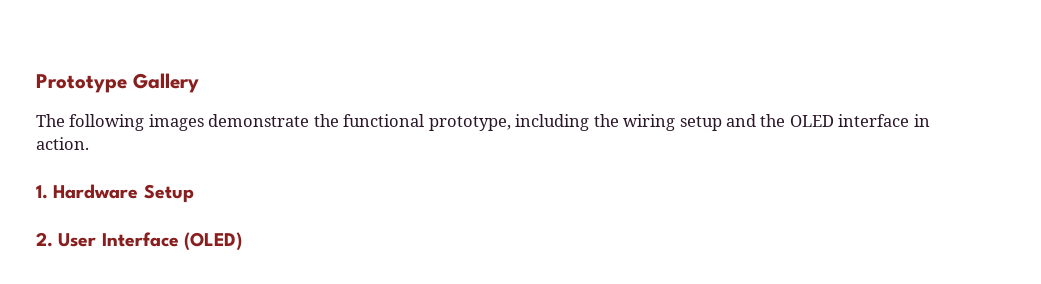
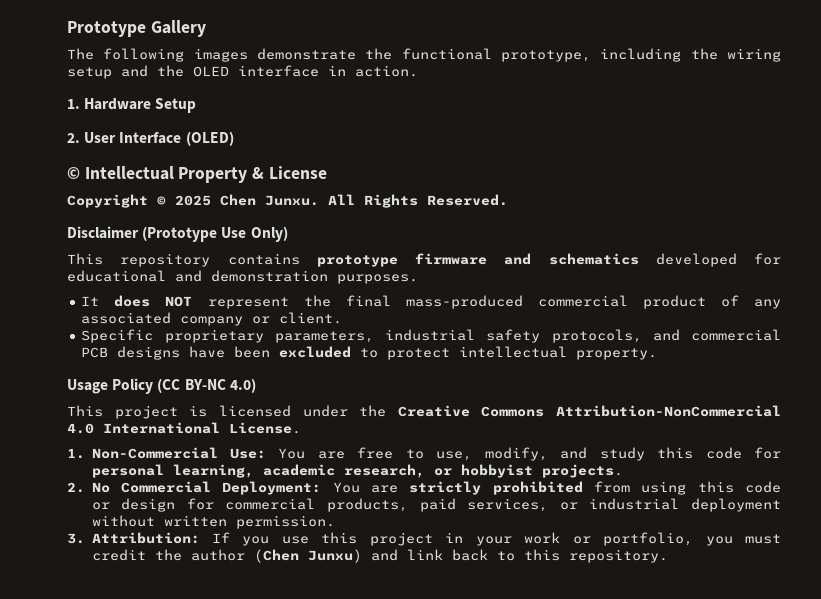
(242, 241) none -> [67,166,327,183] [67,194,508,208] [67,226,288,242] [67,253,781,267] [67,270,418,284] [81,295,782,309] [81,312,343,326] [81,329,781,343] [81,346,658,360] [67,378,256,394] [67,405,781,419] [67,422,301,434] [67,447,781,461] [91,464,623,478] [67,481,782,495] [91,498,781,512] [91,515,335,529] [67,532,782,546] [91,549,668,563] // © Intellectual Property & License // Copyright © 2025 Chen Junxu. All Rights Reserved. // Disclaimer (Prototype Use Only) // This repository contains prototype firmware and schematics developed for educational and demonstration purposes. // It does NOT represent the final mass-produced commercial product of any associated company or client. // Specific proprietary parameters, industrial safety protocols, and commercial PCB designs have been excluded to protect intellectual property. // Usage Policy (CC BY-NC 4.0) // This project is licensed under the Creative Commons Attribution-NonCommercial 4.0 International License. // 1. Non-Commercial Use: You are free to use, modify, and study this code for personal learning, academic research, or hobbyist projects. // 2. No Commercial Deployment: You are strictly prohibited from using this code or design for commercial products, paid services, or industrial deployment without written permission. // 3. Attribution: If you use this project in your work or portfolio, you must credit the author (Chen Junxu) and link back to this repository.

